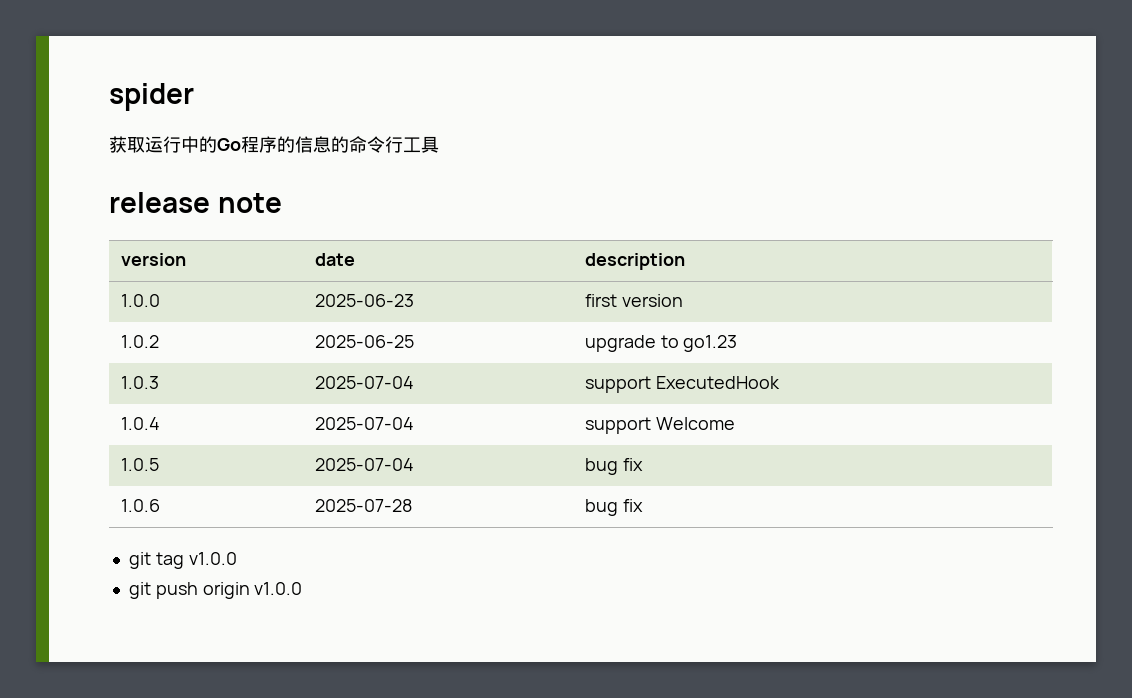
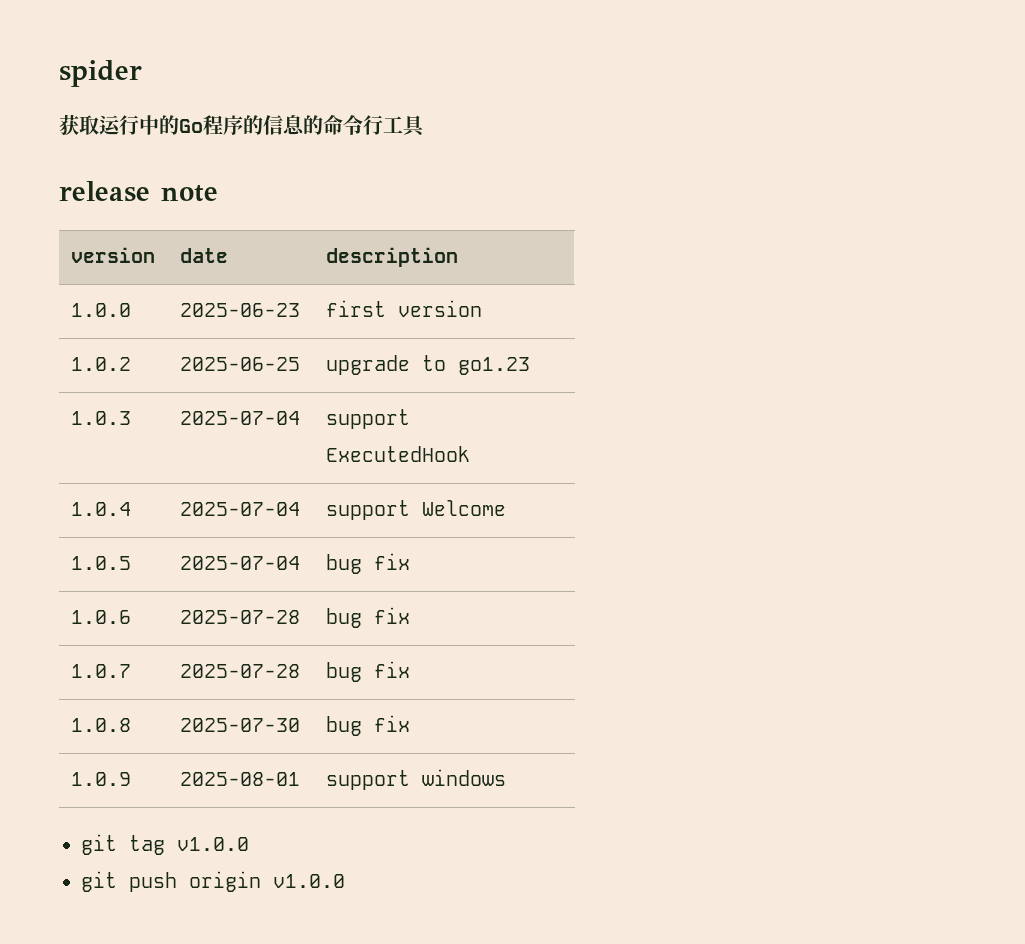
(643, 505) none -> [71,664,132,678] [180,664,301,678] [326,661,411,682] [71,718,132,732] [180,718,301,732] [326,715,411,736] [71,772,132,786] [180,772,301,786] [326,769,507,790] // 1.0.7 | 2025-07-28 | bug fix // 1.0.8 | 2025-07-30 | bug fix // 1.0.9 | 2025-08-01 | support windows

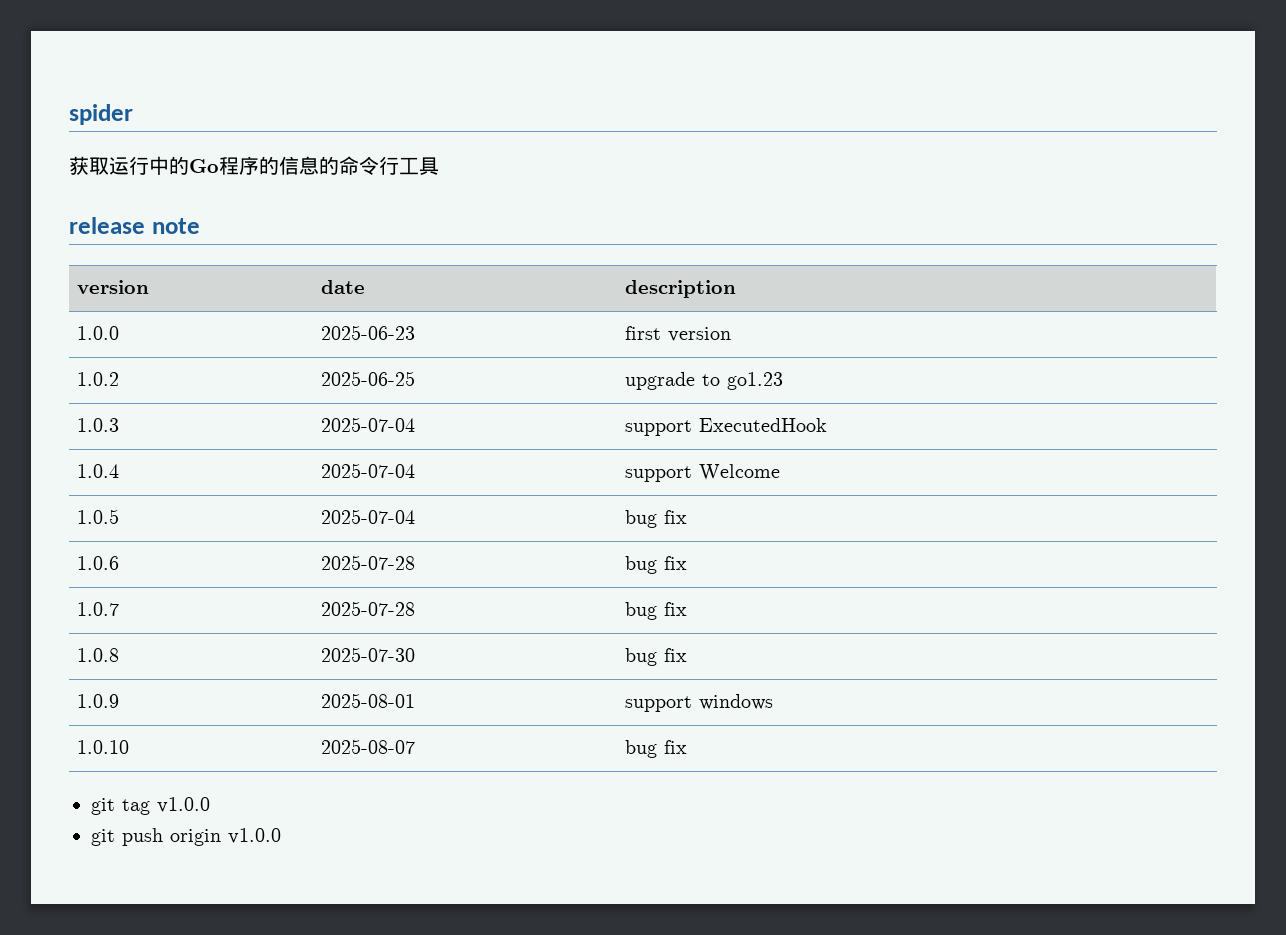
(507, 777) none -> [77,740,130,754] [321,739,416,754] [625,740,688,758] // 1.0.10 | 2025-08-07 | bug fix

